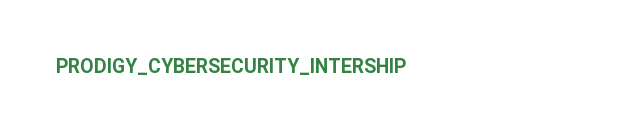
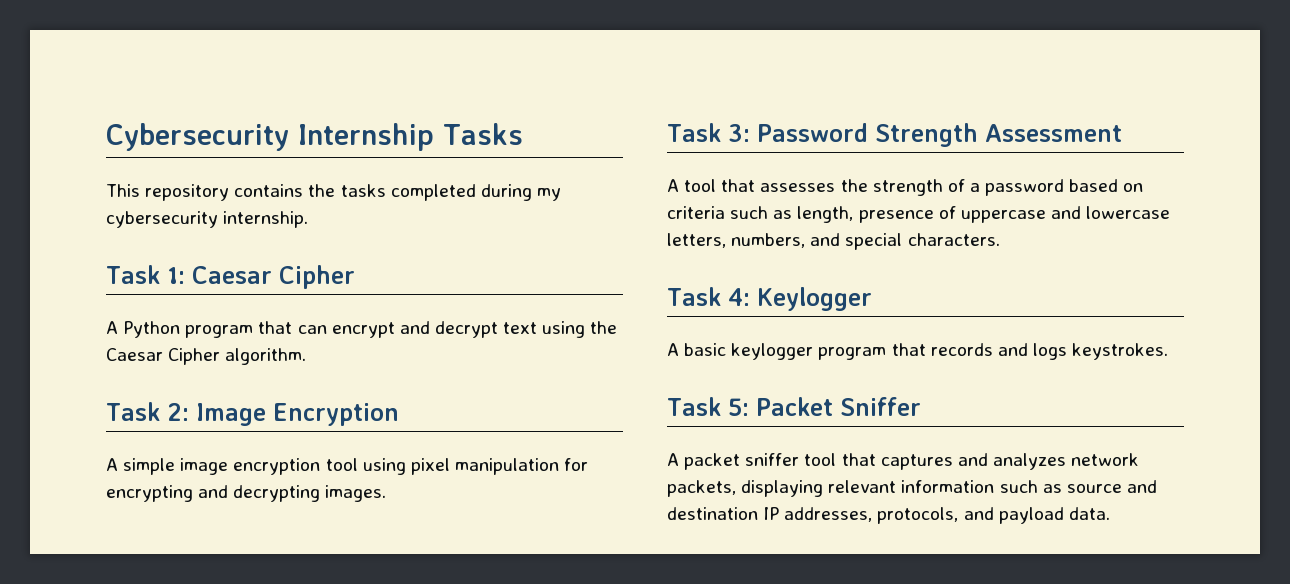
[56,58,406,75] PRODIGY_CYBERSECURITY_INTERSHIP -> [106,123,523,151] [106,184,561,201] [106,211,309,228] [106,265,355,289] [106,321,618,338] [106,348,307,365] [106,402,399,426] [106,458,589,475] [106,485,387,502] [667,123,1122,147] [667,179,1144,196] [667,206,1171,223] [667,233,1000,250] [667,287,872,311] [667,343,1169,360] [667,397,921,416] [667,453,1140,470] [667,480,1157,497] [667,507,1110,524] Cybersecurity Internship Tasks // This repository contains the tasks completed during my cybersecurity internship. // Task 1: Caesar Cipher // A Python program that can encrypt and decrypt text using the Caesar Cipher algorithm. // Task 2: Image Encryption // A simple image encryption tool using pixel manipulation for encrypting and decrypting images. // Task 3: Password Strength Assessment // A tool that assesses the strength of a password based on criteria such as length, presence of uppercase and lowercase letters, numbers, and special characters. // Task 4: Keylogger // A basic keylogger program that records and logs keystrokes. // Task 5: Packet Sniffer // A packet sniffer tool that captures and analyzes network packets, displaying relevant information such as source and destination IP addresses, protocols, and payload data.

